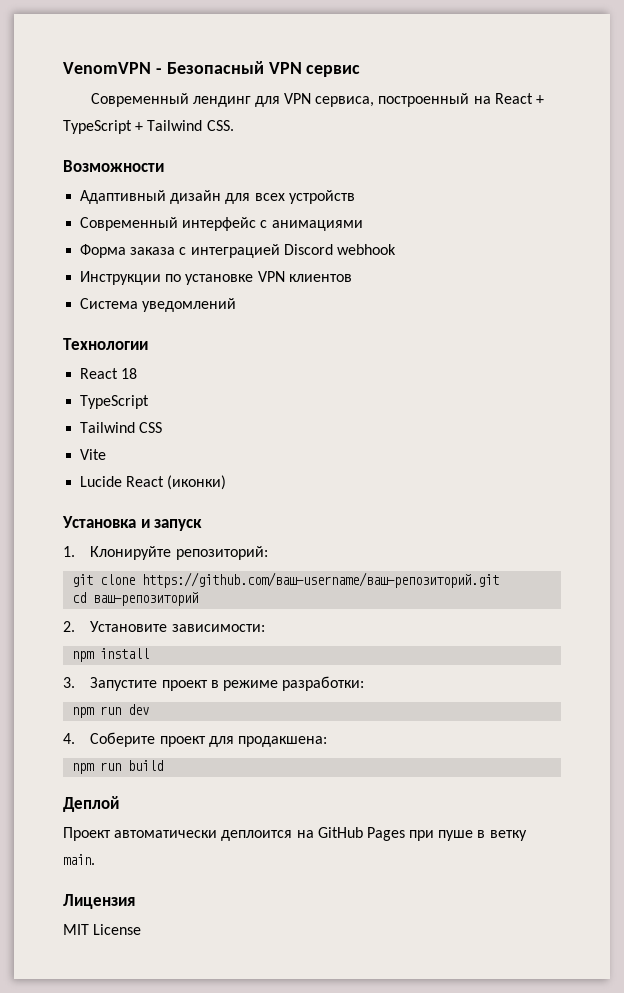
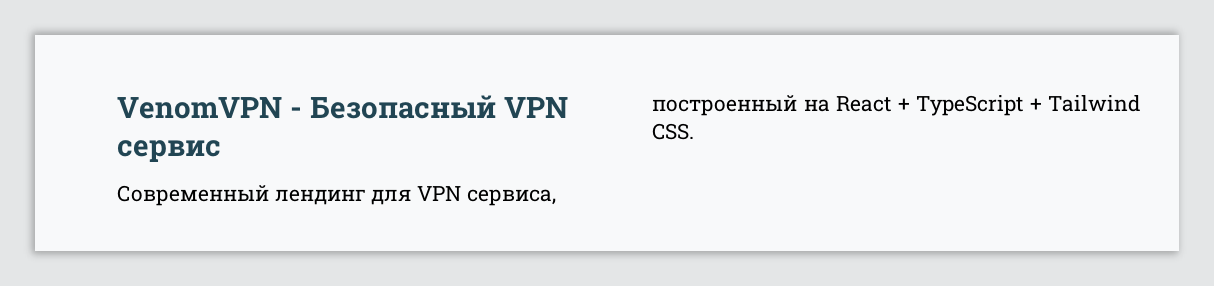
[63,160,164,172] [80,190,355,204] [80,217,363,231] [80,244,396,258] [80,271,352,285] [80,298,237,312] [63,338,148,350] [80,368,138,379] [80,395,150,409] [80,422,163,433] [80,449,107,460] [80,475,227,490] [62,516,203,531] [63,546,268,560] [72,572,500,588] [72,592,199,606] [63,621,265,632] [72,648,150,662] [63,676,365,691] [72,704,150,718] [63,732,327,747] [72,760,164,774] [63,796,119,812] [63,827,527,841] [63,854,95,865] [63,894,135,909] [63,924,142,935] // Возможности // Адаптивный дизайн для всех устройств // Современный интерфейс с анимациями // Форма заказа с интеграцией Discord webhook // Инструкции по установке VPN клиентов // Система уведомлений // Технологии // React 18 // TypeScript // Tailwind CSS // Vite // Lucide React (иконки) // Установка и запуск // 1. Клонируйте репозиторий: // git clone https://github.com/ваш-username/ваш-репозиторий.git // cd ваш-репозиторий // 2. Установите зависимости: // npm install // 3. Запустите проект в режиме разработки: // npm run dev // 4. Соберите проект для продакшена: // npm run build // Деплой // Проект автоматически деплоится на GitHub Pages при пуше в ветку main. // Лицензия // MIT License -> (694, 131) none

